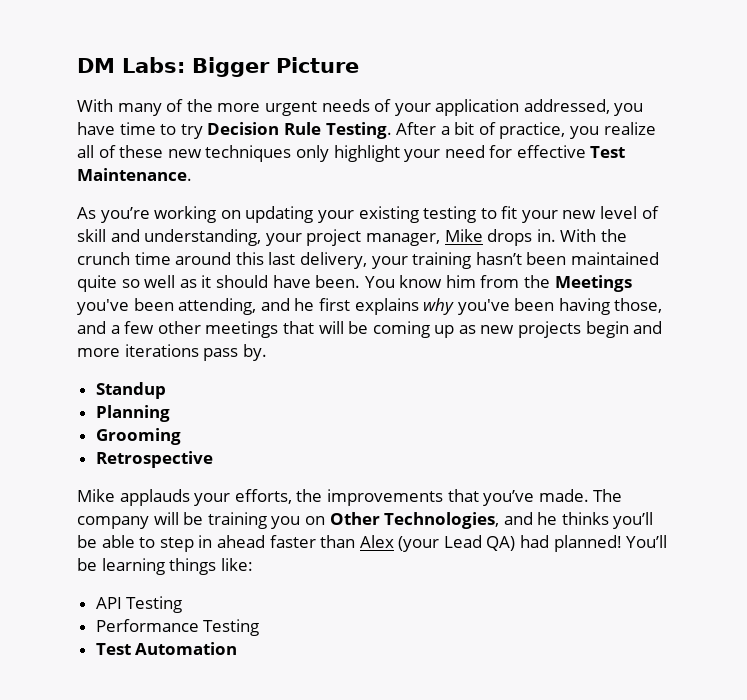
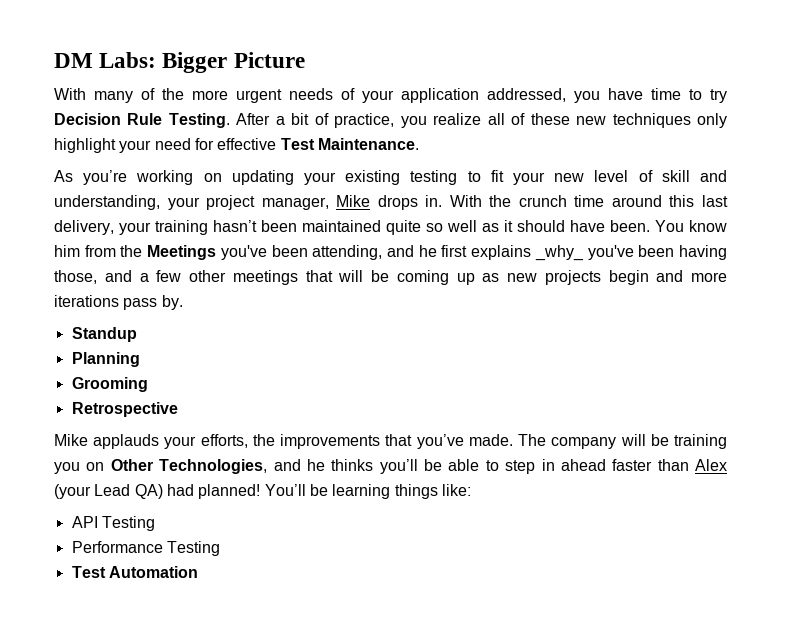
[423,298,455,315] why -> [534,245,584,261] _why_

